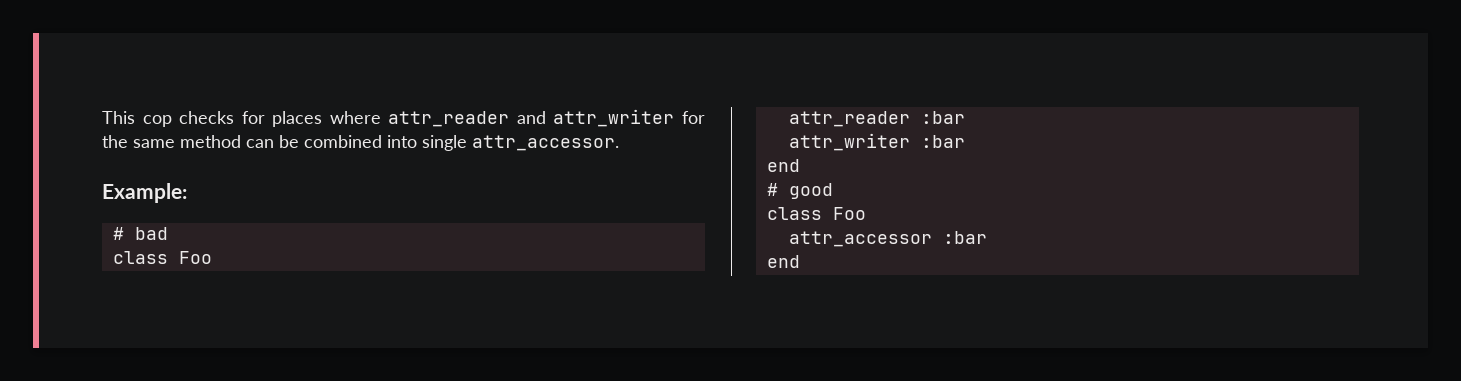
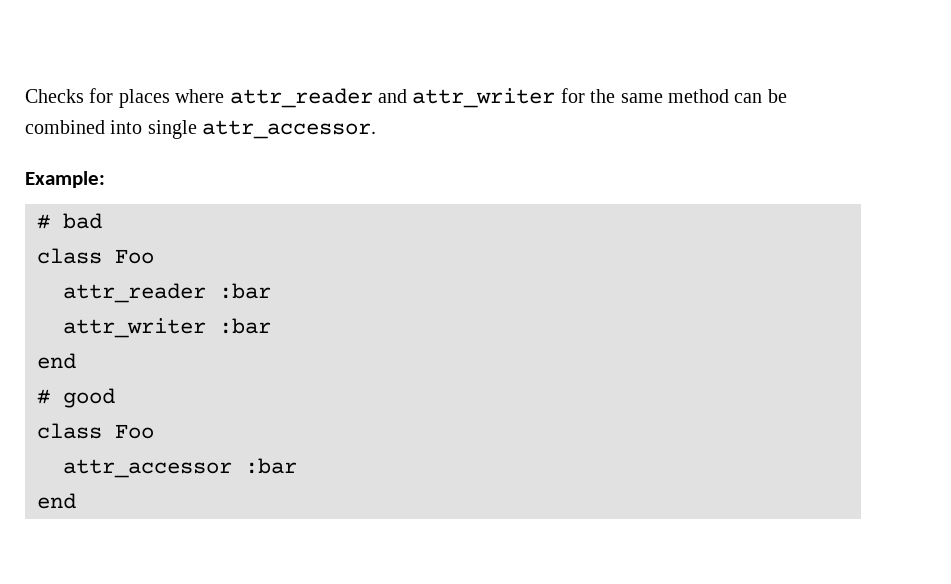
[102,111,235,127] This cop checks -> [25,89,84,103] Checks

